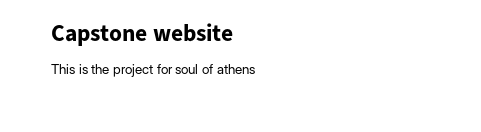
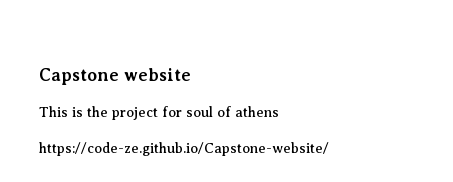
(255, 69) none -> [39,142,329,156] // https://code-ze.github.io/Capstone-website/

